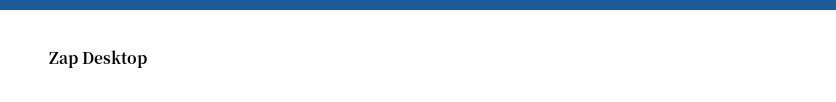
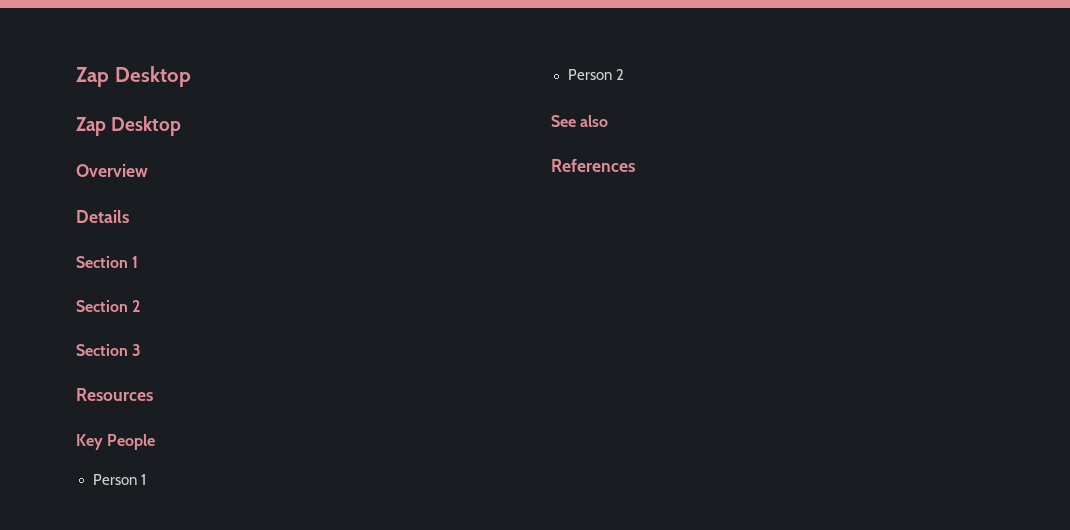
[49,50,148,68] Zap Desktop -> [76,66,191,87] [76,116,182,136] [76,164,148,177] [76,210,129,223] [76,256,139,268] [76,300,141,312] [76,344,142,356] [76,388,153,401] [76,434,156,450] [92,474,146,485] [567,69,624,80] [551,115,609,127] [551,159,635,172] Zap Desktop // Zap Desktop // Overview // Details // Section 1 // Section 2 // Section 3 // Resources // Key People // Person 1 // Person 2 // See also // References

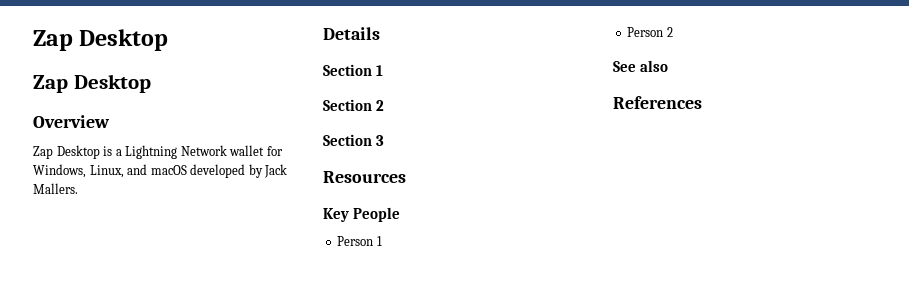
(148, 170) none -> [33,145,283,159] [33,164,288,178] [33,183,78,194] // Zap Desktop is a Lightning Network wallet for Windows, Linux, and macOS developed by Jack Mallers.

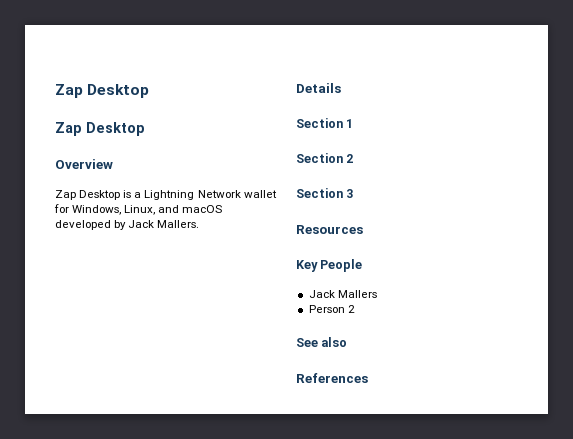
[337,236,382,246] Person 1 -> [308,290,377,298] Jack Mallers

